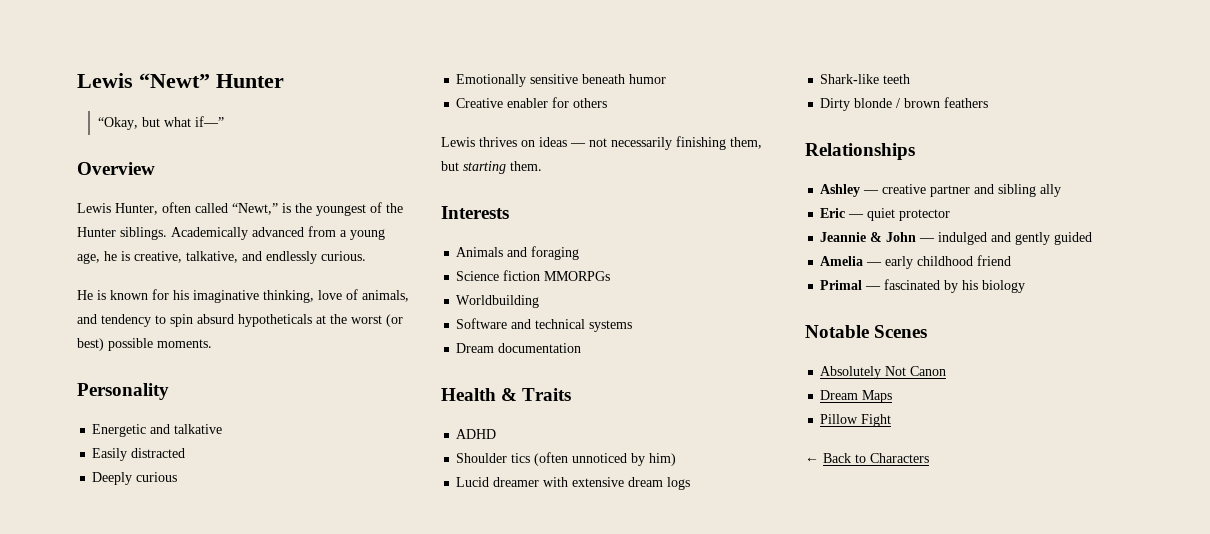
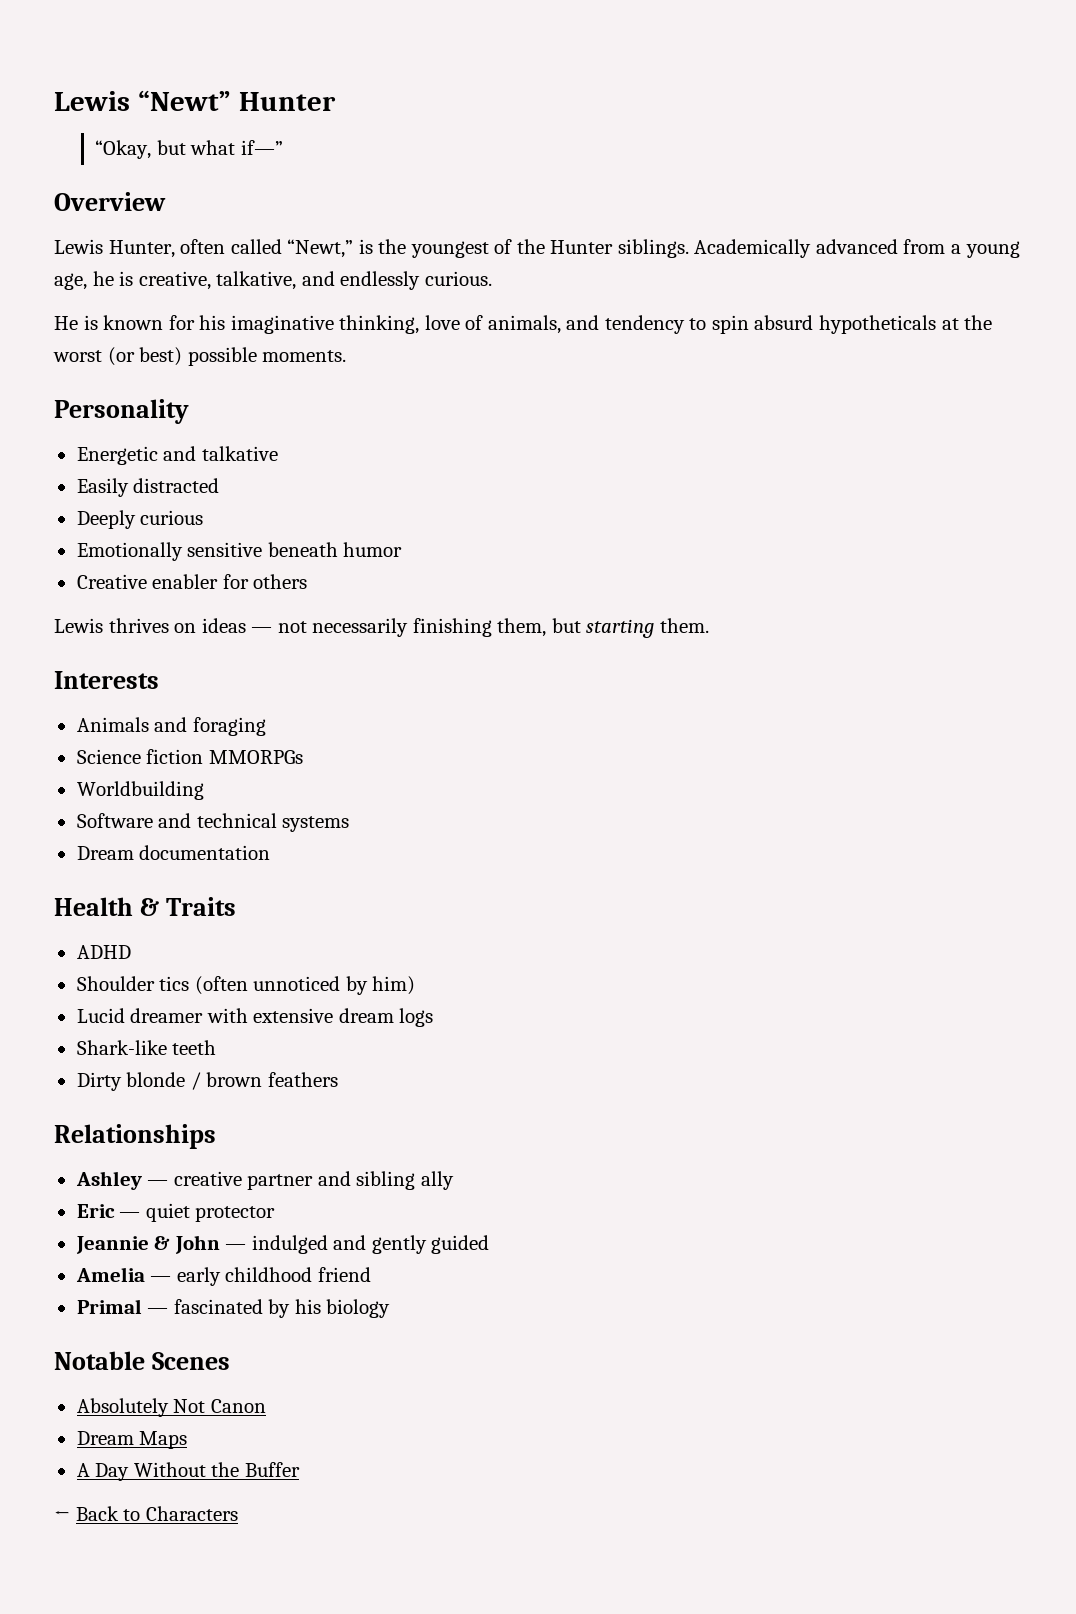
[820,414,892,427] Pillow Fight -> [76,1462,300,1481] A Day Without the Buffer

